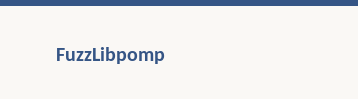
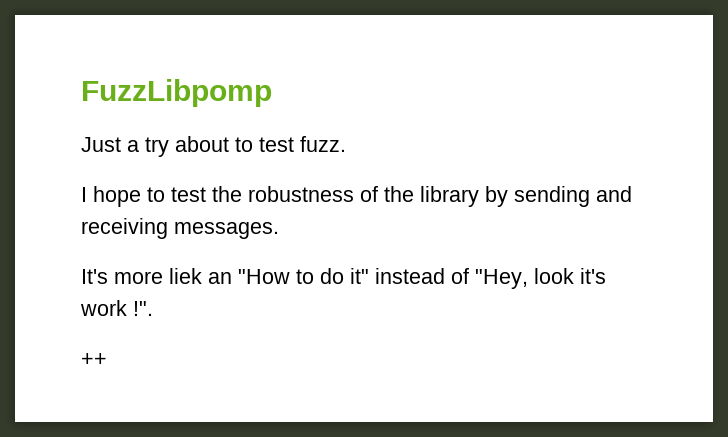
(165, 55) none -> [81,136,346,157] [81,186,632,207] [81,218,279,239] [81,268,606,289] [80,300,153,316] [81,353,107,366] // Just a try about to test fuzz. // I hope to test the robustness of the library by sending and receiving messages. // It's more liek an "How to do it" instead of "Hey, look it's work !". // ++

